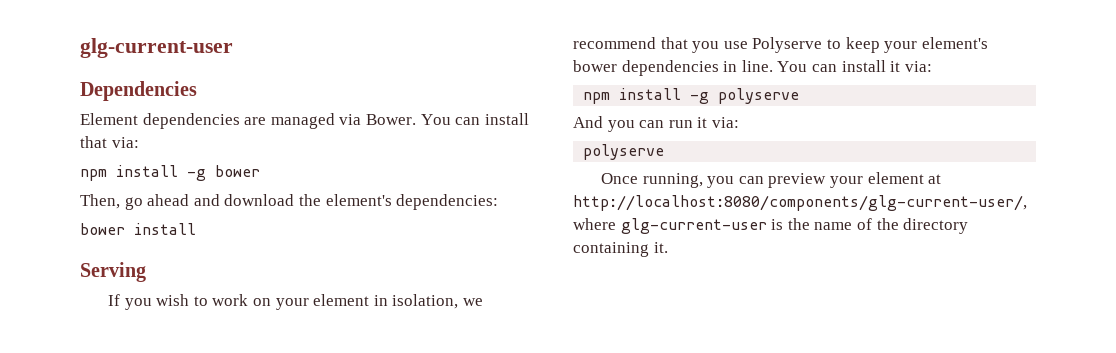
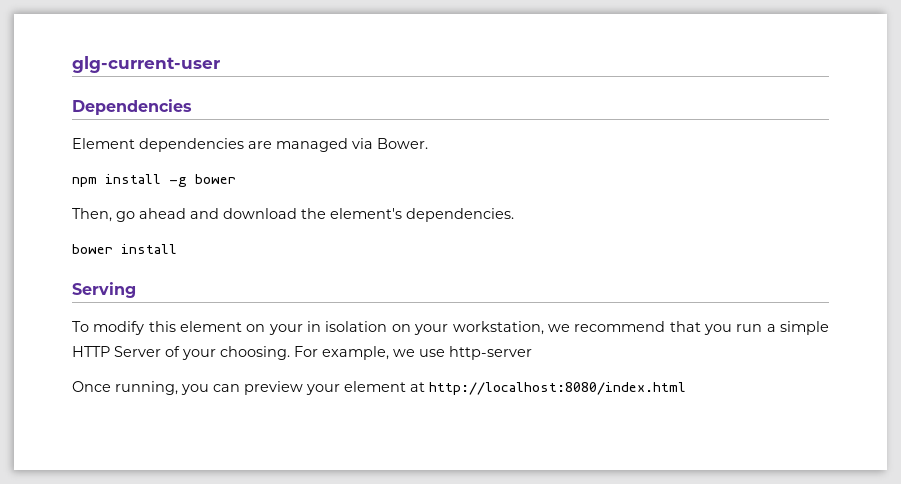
[420,113,529,125] [80,136,139,148] You can install that via: -> (428, 143) none
[396,194,499,210] dependencies: -> [406,208,514,222] dependencies.
[107,294,483,310] [573,37,988,53] [573,60,932,76] [583,88,800,104] [573,116,739,132] [583,144,665,160] If you wish to work on your element in isolation, we recommend that you use Polyserve to keep your element's bower dependencies in line. You can install it via: // npm install -g polyserve // And you can run it via: // polyserve -> [72,321,830,335] [72,346,532,360] To modify this element on your in isolation on your workstation, we recommend that you run a simple HTTP Server of your choosing. For example, we use http-server
[573,195,1027,211] [573,218,969,234] [573,242,668,257] http://localhost:8080/components/glg-current-user/, where glg-current-user is the name of the directory containing it. -> [429,382,686,395] http://localhost:8080/index.html

